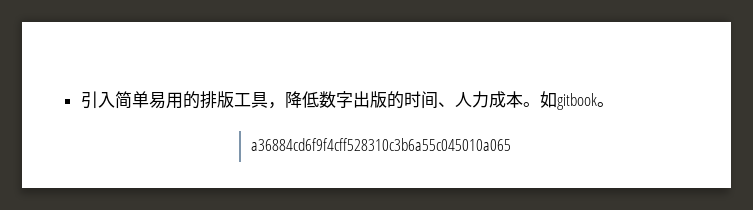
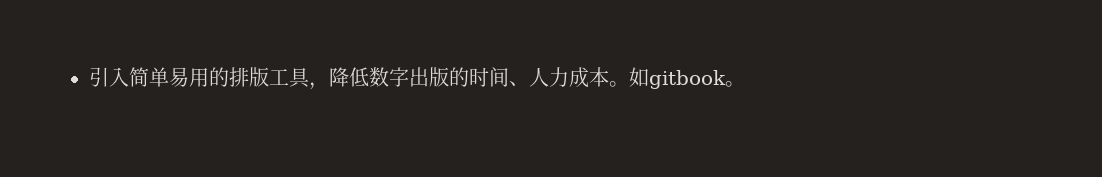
[250,138,511,151] // a36884cd6f9f4cff528310c3b6a55c045010a065 -> (745, 84) none

